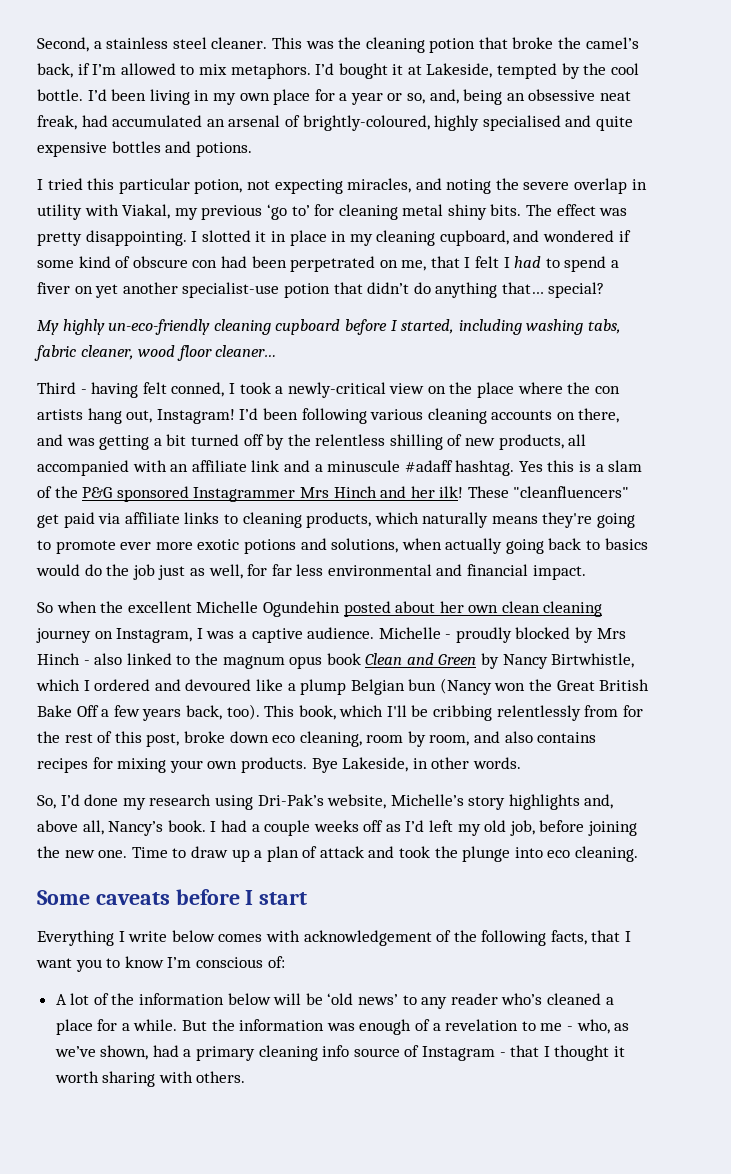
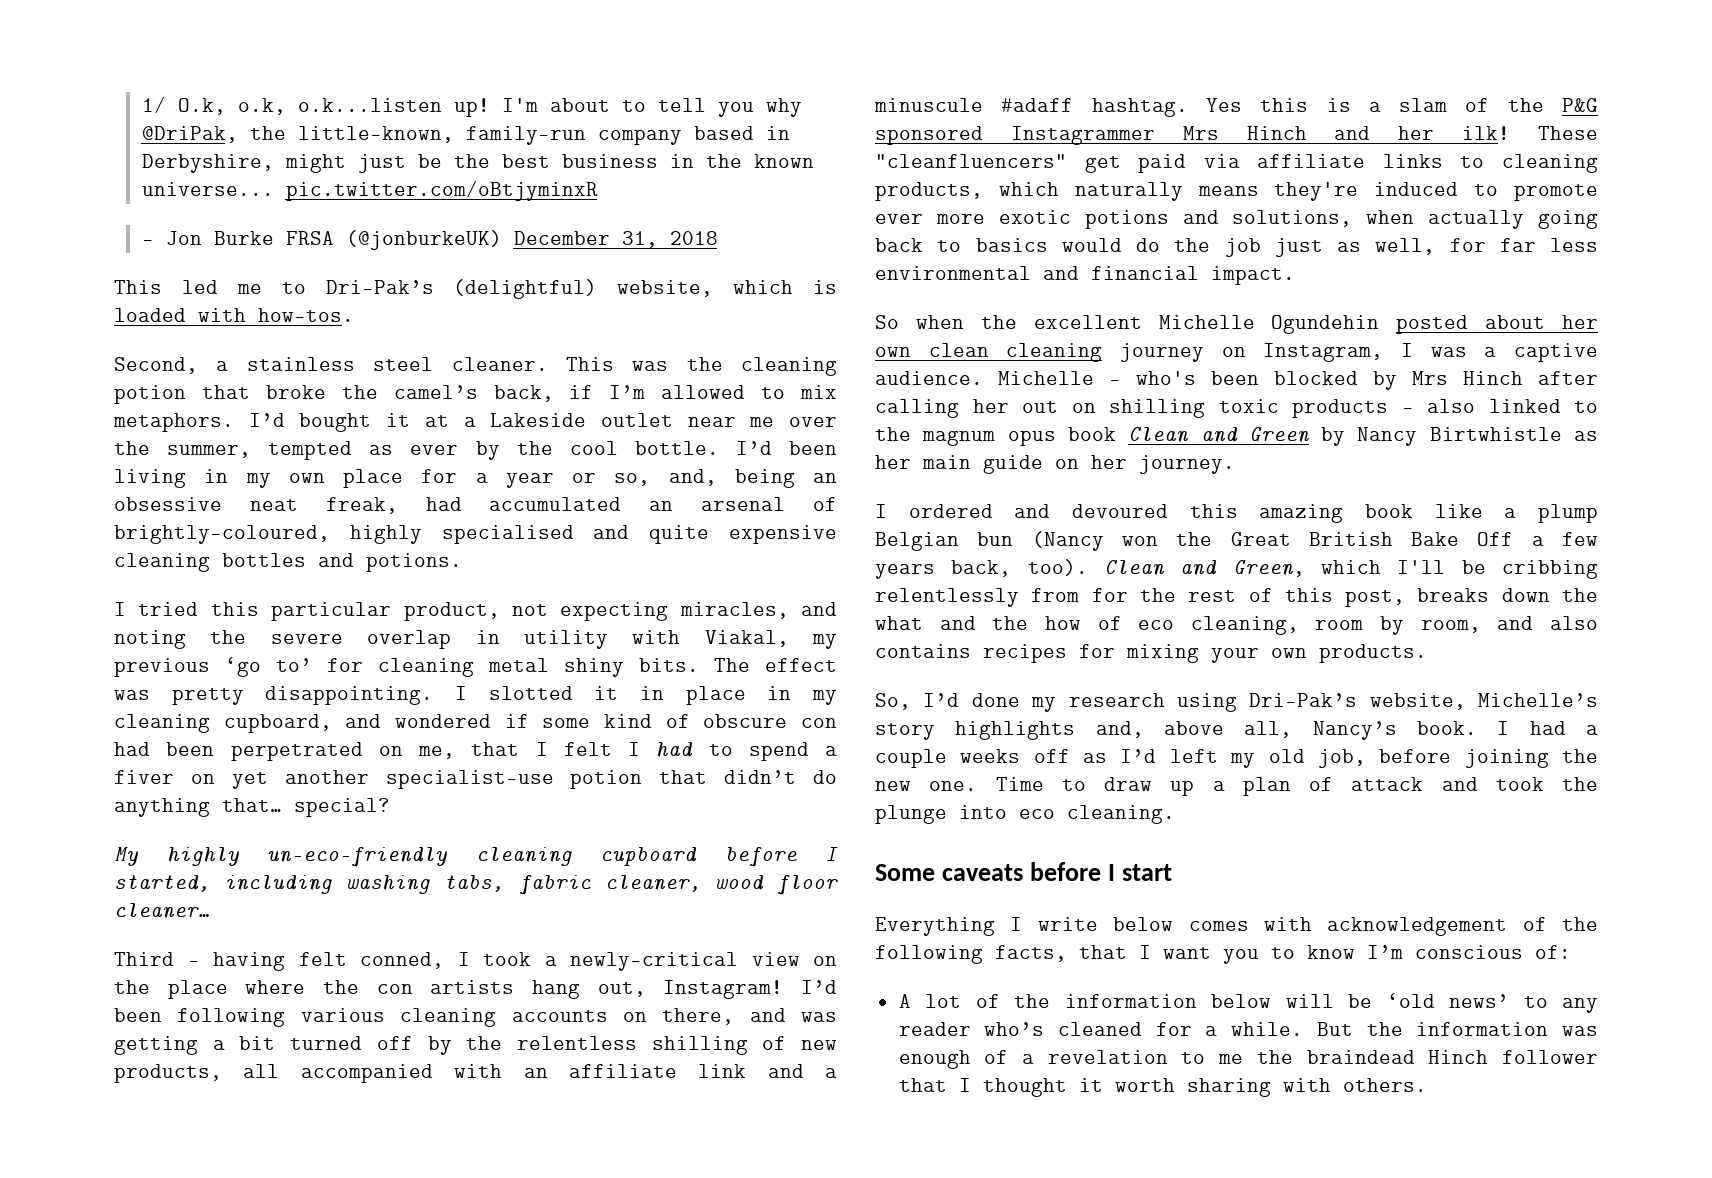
(37, 44) none -> [141,96,802,117] [141,126,790,145] [141,154,814,173] [141,180,598,201] [141,230,718,250] [114,279,837,299] [114,308,354,322] 1/ O.k, o.k, o.k...listen up! I'm about to tell you why @DriPak, the little-known, family-run company based in Derbyshire, might just be the best business in the known universe... pic.twitter.com/oBtjyminxR // — Jon Burke FRSA (@jonburkeUK) December 31, 2018 // This led me to Dri-Pak’s (delightful) website, which is loaded with how-tos. //
[426,63,558,79] Lakeside, tempted -> [463,413,837,427] [114,441,459,460] a Lakeside outlet near me over the summer, tempted as ever
(107, 149) none -> [114,553,210,572] cleaning
[194,179,243,194] potion, -> [403,602,500,621] product,
[597,513,636,528] going -> [1374,182,1459,196] induced
[455,627,512,643] proudly -> [1136,371,1259,385] who's been
(80, 659) none -> [1538,371,1598,385] [875,399,1388,418] after calling her out on shilling toxic products
[551,653,635,668] [36,679,80,691] Birtwhistle, which -> [1429,427,1598,441] [875,455,1235,474] Birtwhistle as her main guide on her journey. //
(252, 685) none -> [1189,504,1413,523] this amazing book
[264,705,336,720] This book, -> [1104,560,1305,577] Clean and Green,
[183,731,269,743] broke down -> [1417,588,1598,602] [875,616,1122,630] breaks down the what and the how of
[311,757,521,773] Bye Lakeside, in other words. -> (1427, 653) none
[605,997,614,1005] [55,1019,93,1035] a place -> (1143, 1029) none
[566,1019,630,1034] [54,1045,506,1061] - who, as we’ve shown, had a primary cleaning info source of Instagram - -> [1256,1050,1598,1064] the braindead Hinch follower

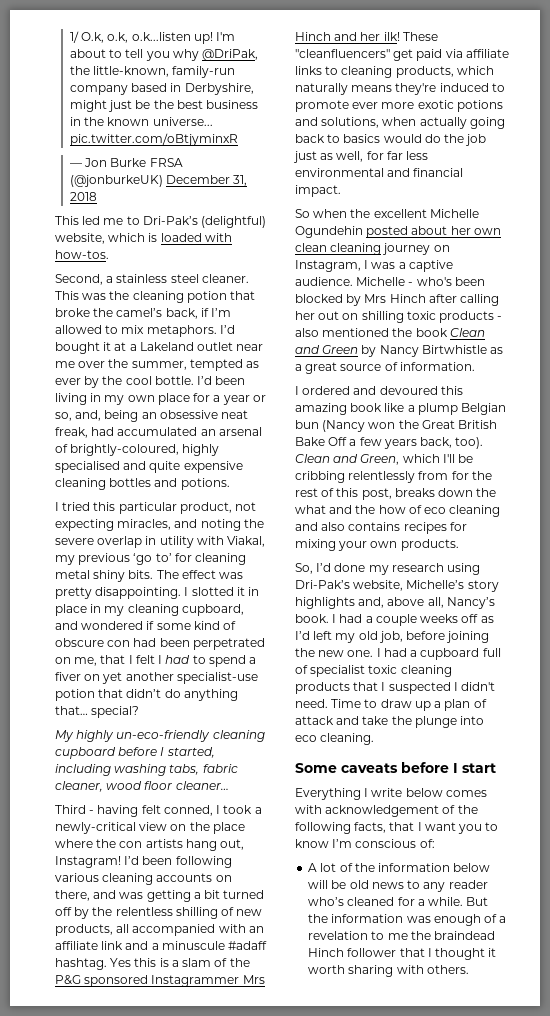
[490,413,587,427] Lakeside -> [139,342,194,351] Lakeland
[1488,399,1598,413] [875,427,1056,446] linked to the magnum opus -> [322,328,413,337] mentioned the
[875,455,1235,474] her main guide on her journey. -> [295,362,475,374] a great source of information.
[1190,616,1481,635] cleaning, room by room, -> [449,505,501,517] cleaning
(978, 786) none -> [376,648,501,660] [295,665,452,677] [295,682,496,694] [295,699,328,708] I had a cupboard full of specialist toxic cleaning products that I suspected I didn't need.
[1495,777,1544,791] took -> [362,716,389,725] take
[1386,993,1510,1008] ‘old news’ -> [349,880,404,889] old news

